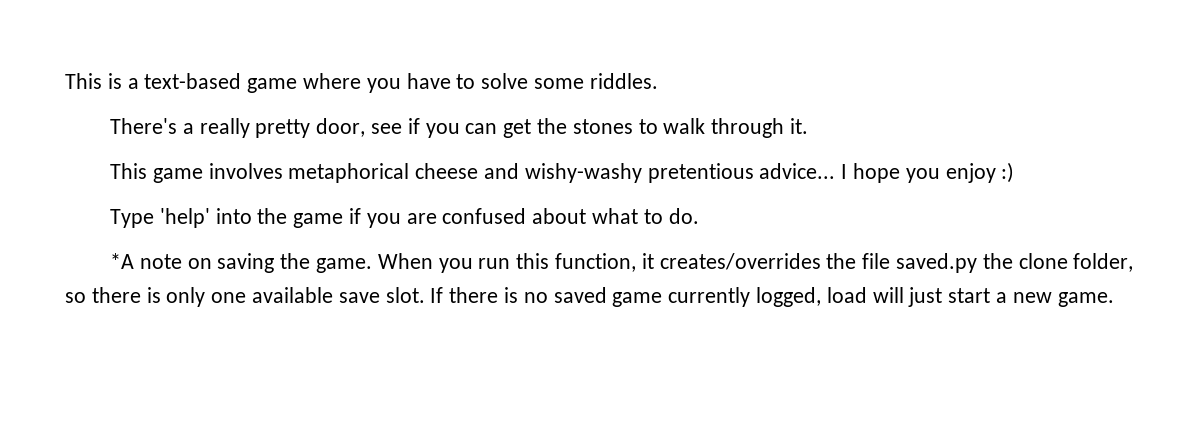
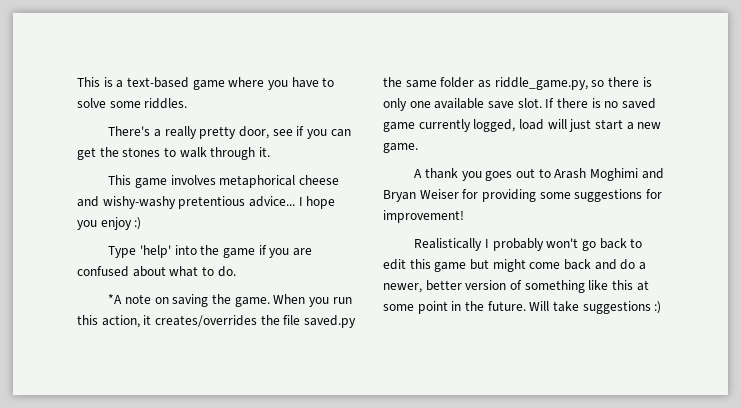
[555,253,637,272] function, -> [101,315,140,328] action,
[1018,253,1134,272] clone folder, -> [405,77,588,90] same folder as riddle_game.py,
(1114, 299) none -> [414,168,664,181] [383,189,662,202] [383,210,464,223] [414,238,643,251] [383,259,646,272] [383,280,649,293] [383,301,662,314] // A thank you goes out to Arash Moghimi and Bryan Weiser for providing some suggestions for improvement! // Realistically I probably won't go back to edit this game but might come back and do a newer, better version of something like this at some point in the future. Will take suggestions :)

